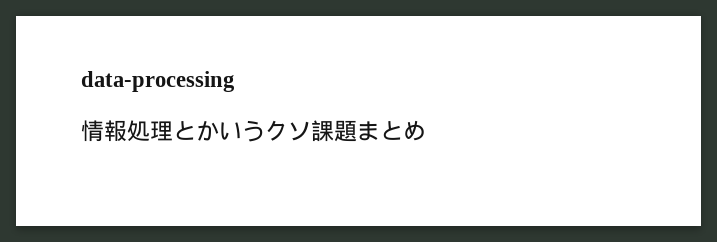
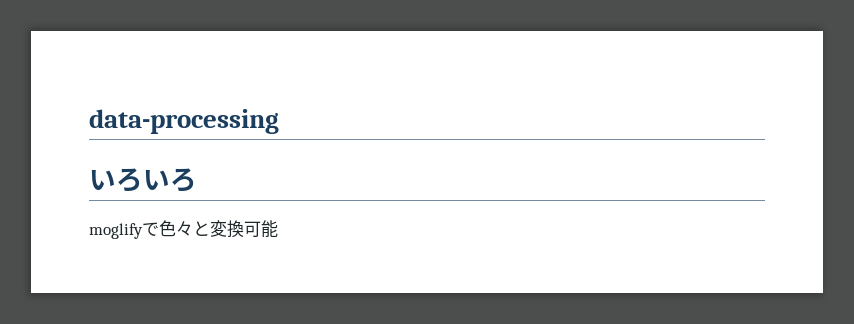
[81,120,426,142] 情報処理とかいうクソ課題まとめ -> [89,168,197,192] [89,220,278,239] いろいろ // moglifyで色々と変換可能

